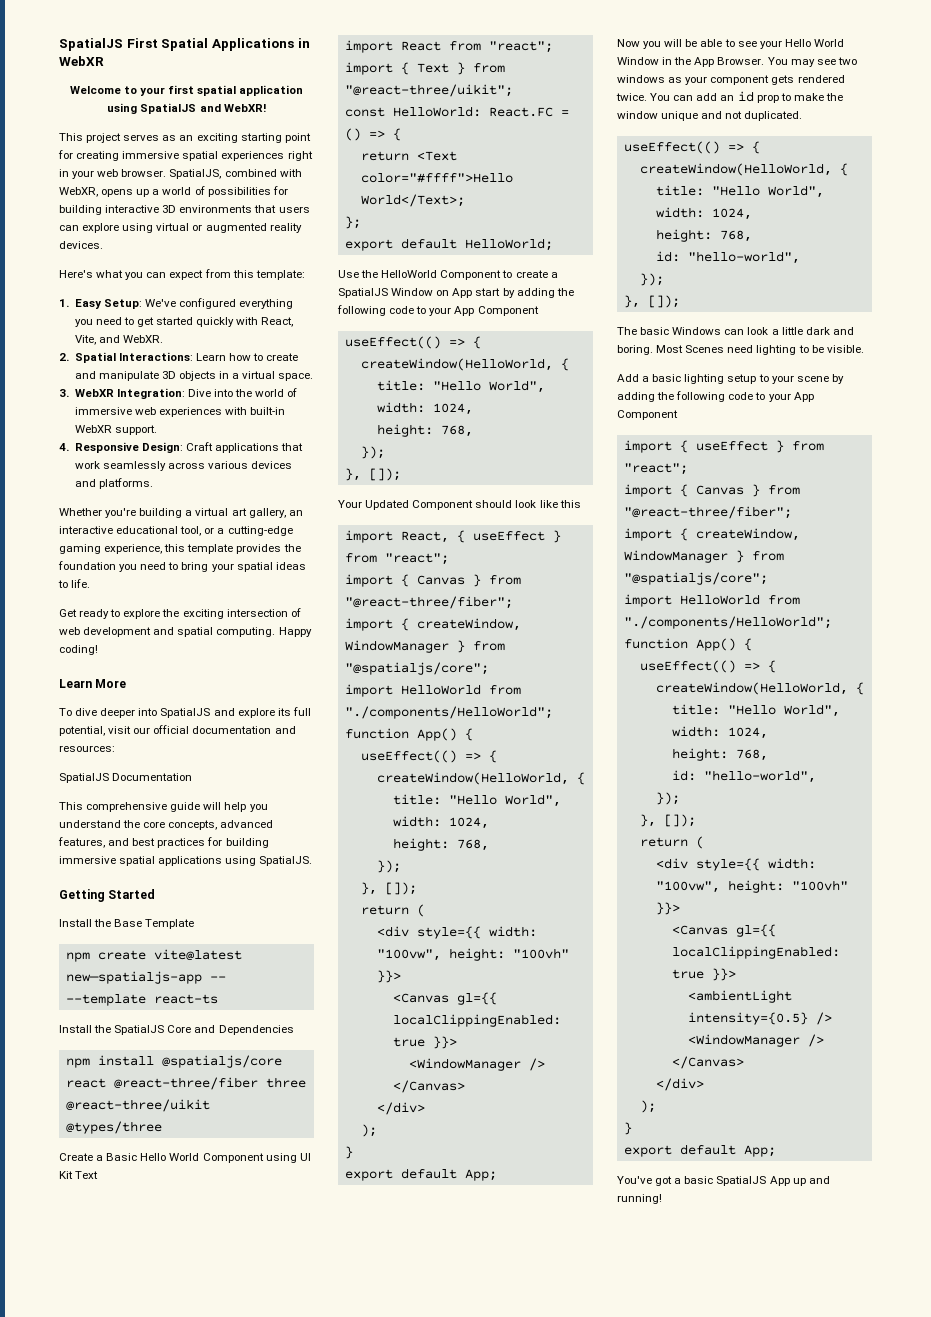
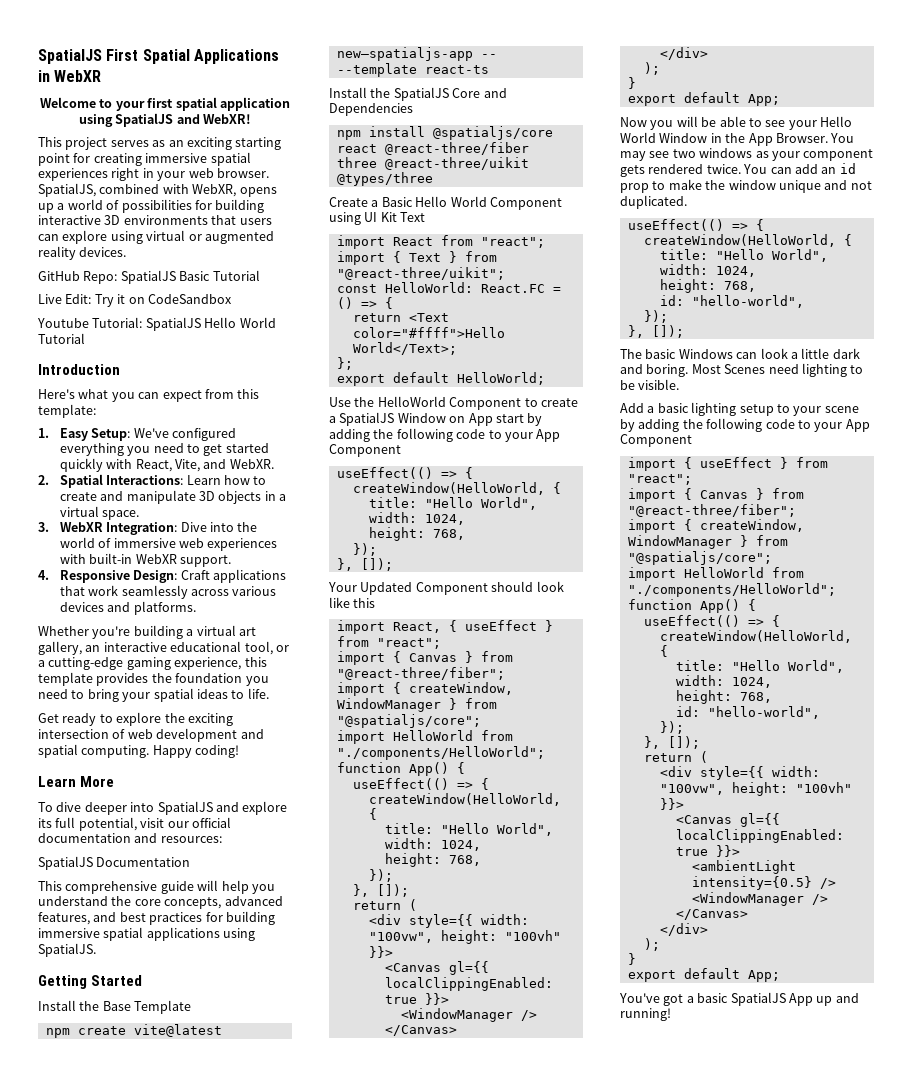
(103, 245) none -> [38,270,260,284] [38,294,232,307] [37,317,276,331] [38,333,85,344] [38,364,120,375] // GitHub Repo: SpatialJS Basic Tutorial // Live Edit: Try it on CodeSandbox // Youtube Tutorial: SpatialJS Hello World Tutorial // Introduction

